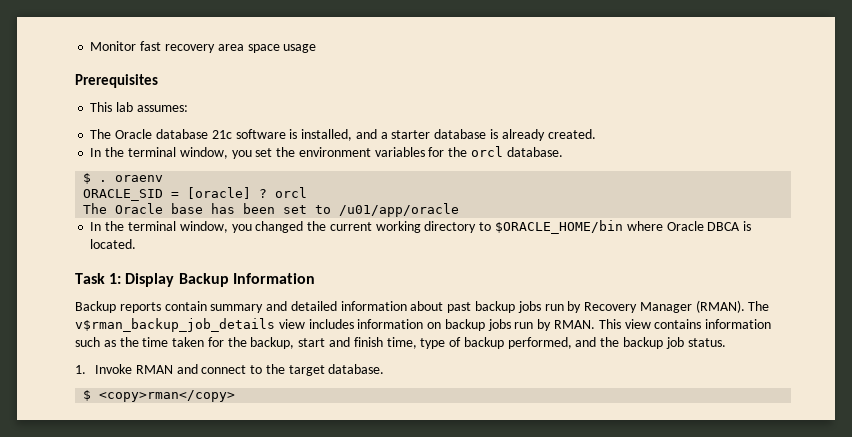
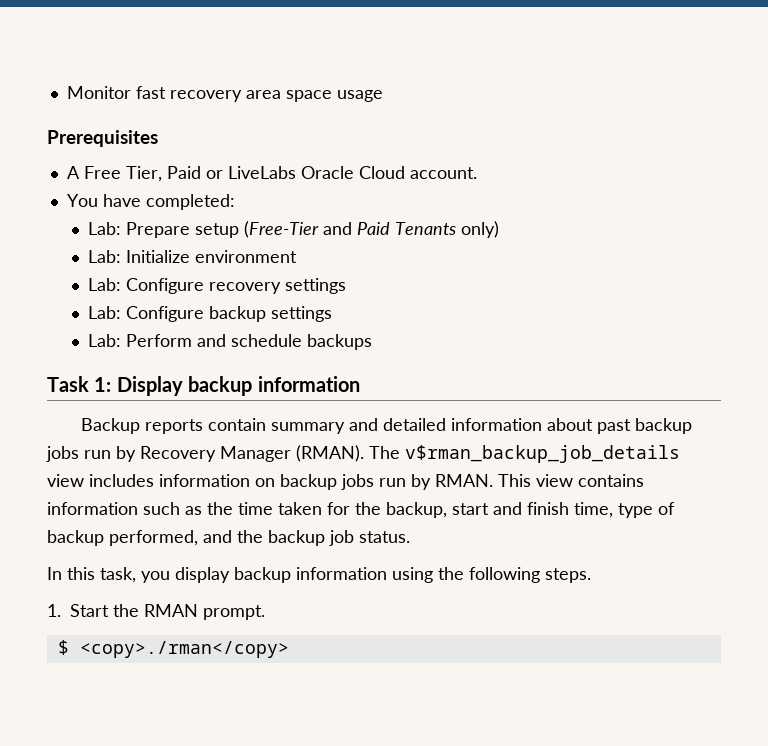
[90,102,188,112] [90,129,596,141] [90,146,563,159] [83,173,164,184] [83,187,308,201] [83,203,460,217] [90,220,752,234] [90,239,137,249] This lab assumes: // The Oracle database 21c software is installed, and a starter database is already created. // In the terminal window, you set the environment variables for the orcl database. // $ . oraenv // ORACLE_SID = [oracle] ? orcl // The Oracle base has been set to /u01/app/oracle // In the terminal window, you changed the current working directory to $ORACLE_HOME/bin where Oracle DBCA is located. -> [66,166,477,182] [66,194,235,210] [87,221,499,238] [87,250,297,263] [87,278,346,294] [87,306,332,322] [87,334,372,350] A Free Tier, Paid or LiveLabs Oracle Cloud account. // You have completed: // Lab: Prepare setup (Free-Tier and Paid Tenants only) // Lab: Initialize environment // Lab: Configure recovery settings // Lab: Configure backup settings // Lab: Perform and schedule backups
[178,273,315,287] Backup Information -> [188,376,360,396] backup information
[75,364,385,376] [83,390,236,402] 1. Invoke RMAN and connect to the target database. // $ <copy>rman</copy> -> [47,567,591,583] [47,604,265,620] [57,640,289,658] In this task, you display backup information using the following steps. // 1. Start the RMAN prompt. // $ <copy>./rman</copy>

